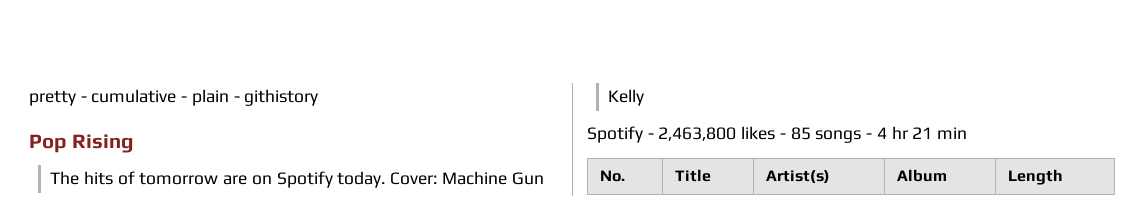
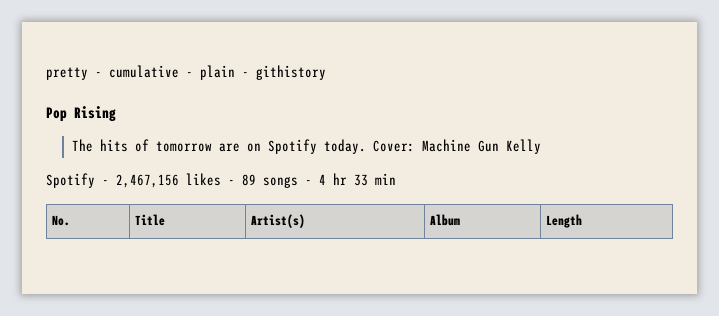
[658,127,737,141] 2,463,800 -> [116,174,179,188] 2,467,156
[790,127,811,140] 85 -> [242,174,256,186] 89
[912,127,933,139] 21 -> [354,174,368,186] 33

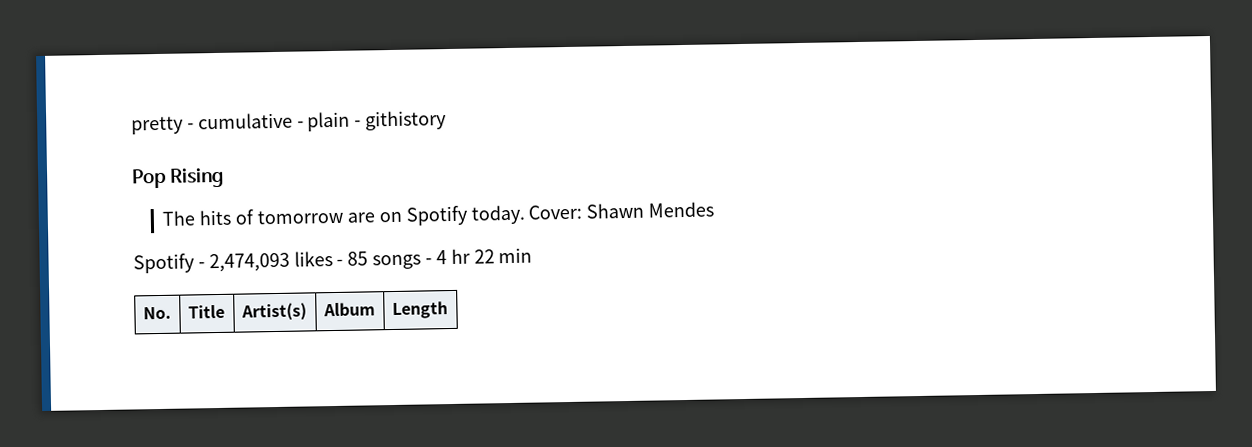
[421,139,541,154] Machine Gun Kelly -> [586,201,715,219] Shawn Mendes
[116,174,179,188] 2,467,156 -> [208,252,290,273] 2,474,093
[242,174,256,186] 89 -> [347,251,369,266] 85
[354,174,368,186] 33 -> [473,249,495,264] 22

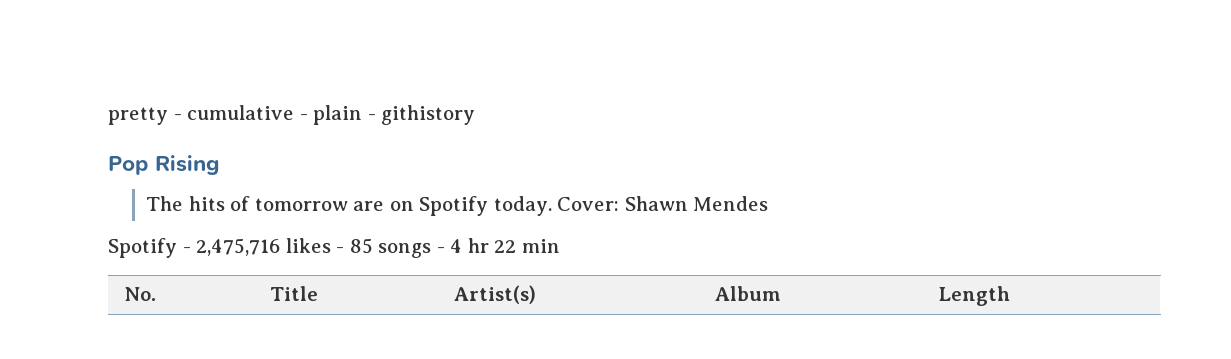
[208,252,290,273] 2,474,093 -> [196,238,281,256] 2,475,716

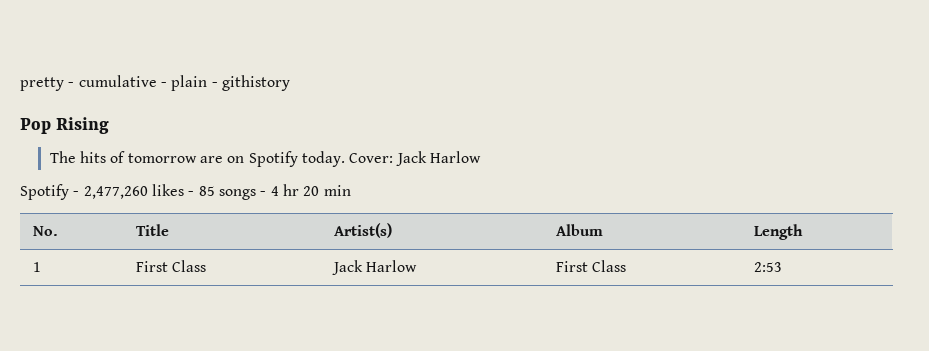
[624,196,769,211] Shawn Mendes -> [395,151,481,166] Jack Harlow
[196,238,281,256] 2,475,716 -> [83,186,148,199] 2,477,260
[494,240,517,253] 22 -> [303,186,320,196] 20
(1010, 296) none -> [32,262,41,272] [135,260,206,272] [331,260,417,275] [555,260,626,272] [753,262,782,272] // 1 | First Class | Jack Harlow | First Class | 2:53

